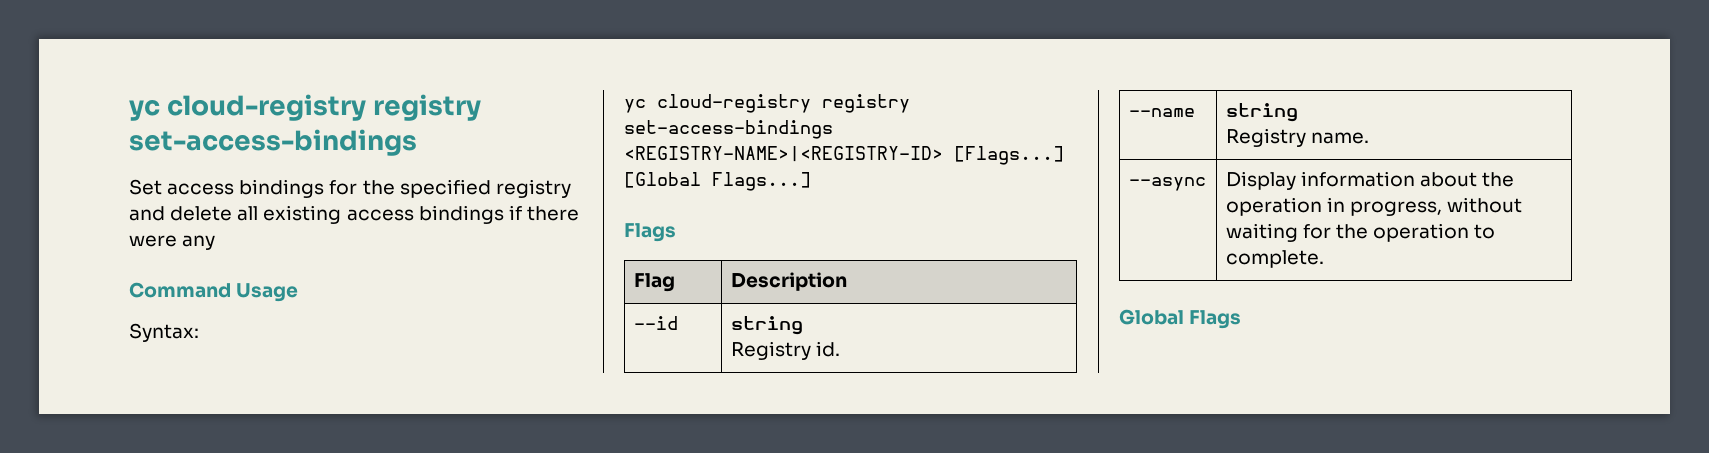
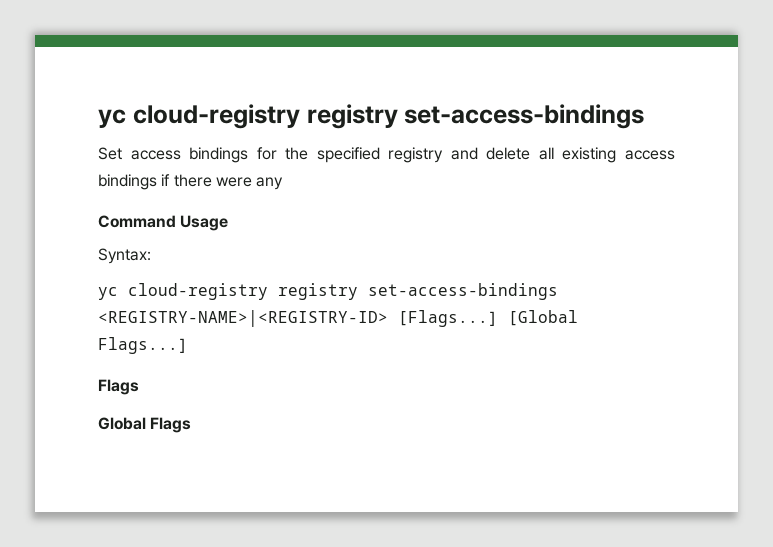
[633,273,675,292] [730,272,847,291] [633,316,678,330] [730,316,803,335] [730,341,840,360] [1128,108,1195,117] [1225,103,1298,122] [1225,128,1369,147] [1128,177,1206,191] [1225,171,1514,190] [1225,197,1522,216] [1225,223,1496,242] [1225,250,1324,268] // Flag | Description // --id | string // Registry id. // --name | string // Registry name. // --async | Display information about the operation in progress, without waiting for the operation to complete. -> (139, 387) none

